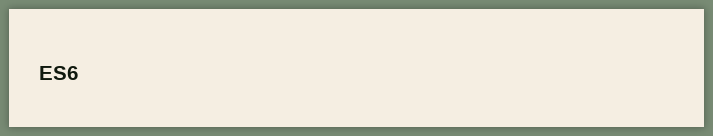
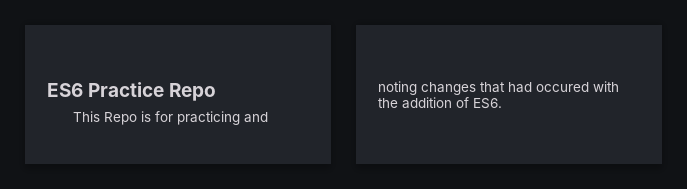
(78, 73) none -> [88,82,217,101] [72,111,268,125] [378,81,619,95] [378,97,502,109] Practice Repo // This Repo is for practicing and noting changes that had occured with the addition of ES6.

